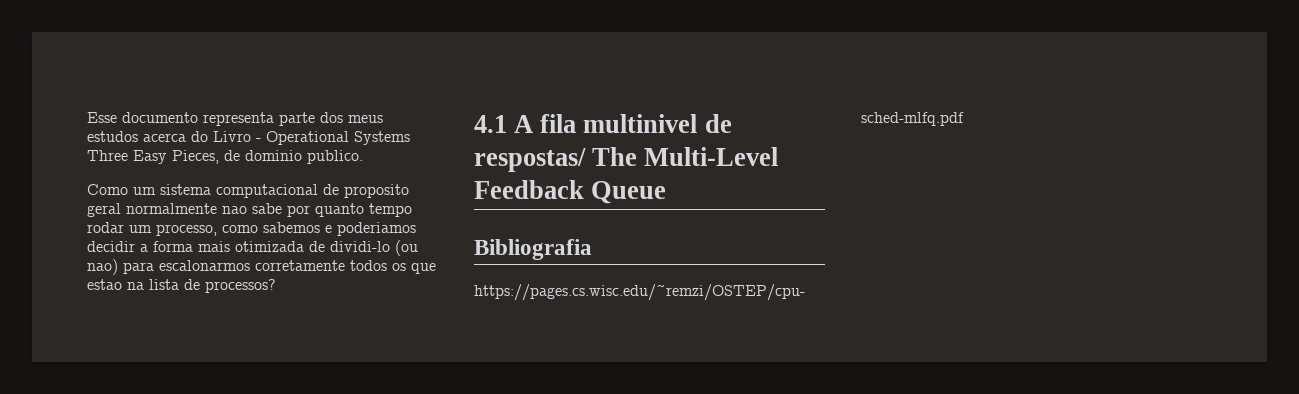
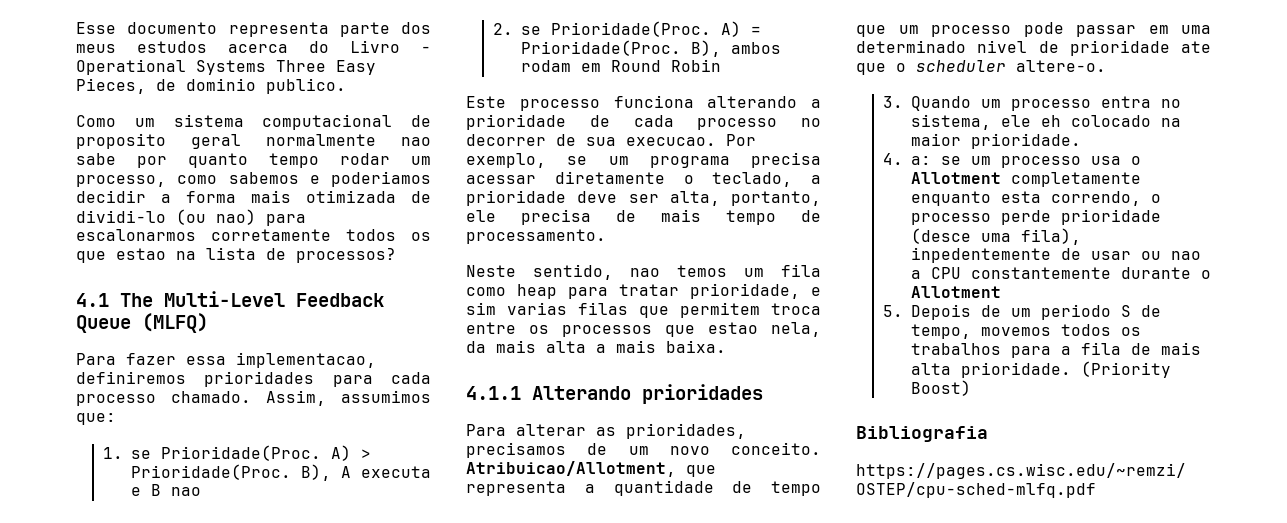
[514,114,732,133] [474,148,586,172] A fila multinivel de respostas/ -> (109, 300) none
(667, 192) none -> [142,313,208,333] [76,352,376,368] [76,371,431,387] [76,390,431,406] [76,413,116,425] [102,445,371,461] [130,464,431,481] [130,484,201,496] [492,21,761,37] [520,40,781,57] [520,59,721,72] [466,95,821,111] [466,114,821,130] [466,134,756,146] [466,152,821,168] [466,171,821,187] [466,190,821,206] [466,209,821,225] [466,229,606,244] [466,264,821,280] [466,283,821,299] [466,302,821,318] [466,322,821,337] [466,340,726,353] [466,384,763,404] [466,423,746,439] [466,442,821,458] [466,461,716,477] [466,480,821,496] [856,22,1211,37] [856,40,1211,56] [856,60,1106,75] [882,96,1181,111] [910,114,1181,130] [910,133,1081,149] [882,153,1141,168] [910,172,1141,187] [910,191,1161,206] [910,209,1161,225] [910,228,1081,245] [910,247,1201,263] [910,267,1211,279] [910,286,1001,298] [882,304,1161,320] [910,324,1141,339] [910,342,1201,358] [910,361,1171,378] [910,380,971,396] (MLFQ) // Para fazer essa implementacao, definiremos prioridades para cada processo chamado. Assim, assumimos que: // 1. se Prioridade(Proc. A) > Prioridade(Proc. B), A executa e B nao // 2. se Prioridade(Proc. A) = Prioridade(Proc. B), ambos rodam em Round Robin // Este processo funciona alterando a prioridade de cada processo no decorrer de sua execucao. Por exemplo, se um programa precisa acessar diretamente o teclado, a prioridade deve ser alta, portanto, ele precisa de mais tempo de processamento. // Neste sentido, nao temos um fila como heap para tratar prioridade, e sim varias filas que permitem troca entre os processos que estao nela, da mais alta a mais baixa. // 4.1.1 Alterando prioridades // Para alterar as prioridades, precisamos de um novo conceito. Atribuicao/Allotment, que representa a quantidade de tempo que um processo pode passar em uma determinado nivel de prioridade ate que o scheduler altere-o. // 3. Quando um processo entra no sistema, ele eh colocado na maior prioridade. // 4. a: se um processo usa o Allotment completamente enquanto esta correndo, o processo perde prioridade (desce uma fila), inpedentemente de usar ou nao a CPU constantemente durante o Allotment // 5. Depois de um periodo S de tempo, movemos todos os trabalhos para a fila de mais alta prioridade. (Priority Boost)

